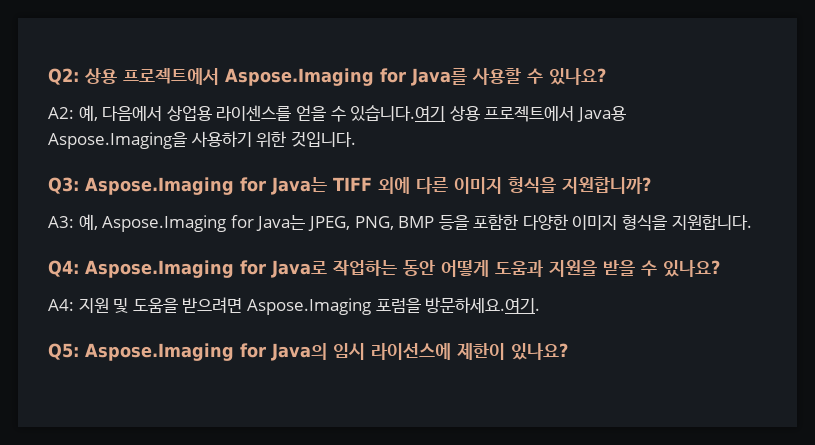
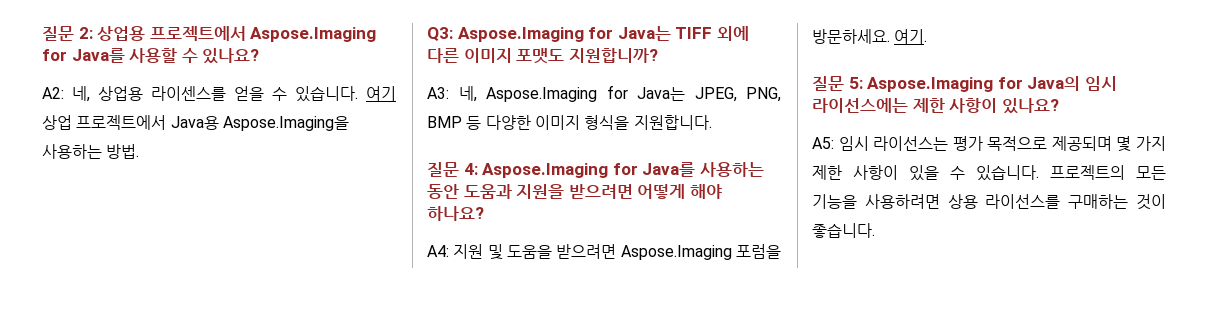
[48,68,117,85] Q2: 상용 -> [42,26,146,41] 질문 2: 상업용
[78,105,163,121] 예, 다음에서 -> [72,86,90,102] 네,
[350,105,626,122] [48,131,356,149] 있습니다.여기 상용 프로젝트에서 Java용 Aspose.Imaging을 사용하기 위한 것입니다. -> [295,86,396,102] [42,115,349,131] [42,144,140,159] 있습니다. 여기 상업 프로젝트에서 Java용 Aspose.Imaging을 사용하는 방법.
[508,177,556,193] 형식을 -> [516,48,565,64] 포맷도
[78,214,98,230] 예, -> [458,86,477,102] 네,
[438,214,519,230] 등을 포함한 -> [466,116,482,130] 등
[48,260,720,278] Q4: Aspose.Imaging for Java로 작업하는 동안 어떻게 도움과 지원을 받을 수 있나요? -> [427,162,764,178] [427,184,722,199] [427,206,484,221] 질문 4: Aspose.Imaging for Java를 사용하는 동안 도움과 지원을 받으려면 어떻게 해야 하나요?
[425,297,541,313] [48,343,568,361] 방문하세요.여기. // Q5: Aspose.Imaging for Java의 임시 라이선스에 제한이 있나요? -> [812,29,928,44] [812,76,1117,92] [812,98,1059,114] [812,136,1166,152] [812,165,1166,181] [812,194,1166,210] [812,223,875,238] 방문하세요. 여기. // 질문 5: Aspose.Imaging for Java의 임시 라이선스에는 제한 사항이 있나요? // A5: 임시 라이선스는 평가 목적으로 제공되며 몇 가지 제한 사항이 있을 수 있습니다. 프로젝트의 모든 기능을 사용하려면 상용 라이선스를 구매하는 것이 좋습니다.

